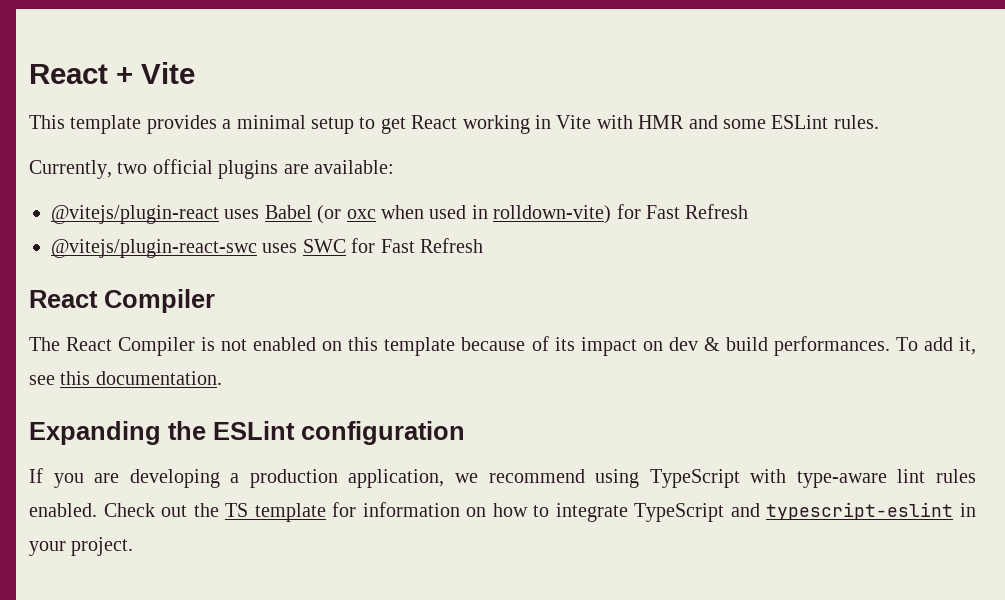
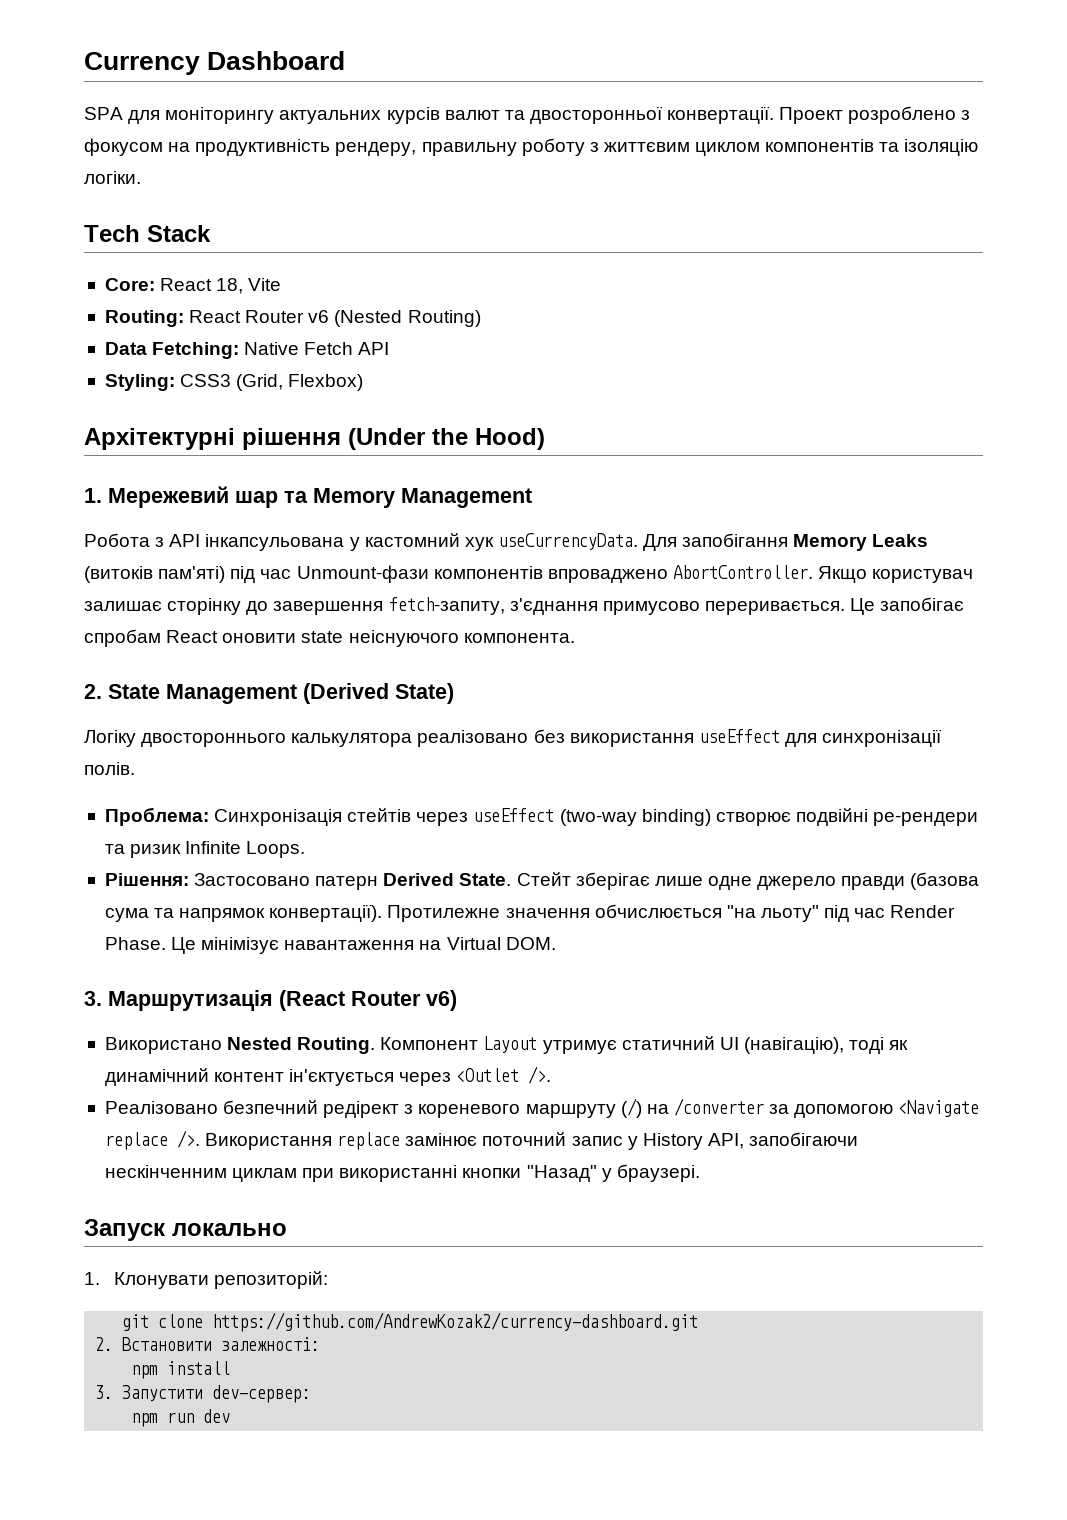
[29,62,195,84] [29,115,879,134] [29,159,394,179] [51,204,749,224] [51,238,483,258] [29,289,215,313] [29,336,976,356] [29,371,222,385] [29,421,465,445] [29,468,976,488] [29,502,976,522] [29,537,134,556] React + Vite // This template provides a minimal setup to get React working in Vite with HMR and some ESLint rules. // Currently, two official plugins are available: // @vitejs/plugin-react uses Babel (or oxc when used in rolldown-vite) for Fast Refresh // @vitejs/plugin-react-swc uses SWC for Fast Refresh // React Compiler // The React Compiler is not enabled on this template because of its impact on dev & build performances. To add it, see this documentation. // Expanding the ESLint configuration // If you are developing a production application, we recommend using TypeScript with type-aware lint rules enabled. Check out the TS template for information on how to integrate TypeScript and typescript-eslint in your project. -> [84,51,346,75] [84,106,971,124] [84,138,979,156] [84,171,141,184] [84,225,211,242] [104,278,282,294] [104,310,481,327] [104,342,390,359] [104,374,364,391] [84,428,545,450] [84,486,532,508] [84,533,929,551] [84,565,974,583] [84,597,965,615] [84,629,575,647] [84,683,454,704] [84,729,943,747] [84,762,135,775] [104,807,979,826] [104,841,306,858] [104,872,980,890] [104,904,956,922] [104,937,556,954] [84,990,457,1011] [104,1036,909,1054] [104,1066,552,1086] [104,1098,980,1118] [104,1130,859,1150] [104,1164,700,1182] [84,1219,287,1241] [84,1271,329,1289] [122,1312,699,1332] [95,1337,321,1351] [131,1361,231,1379] [95,1385,312,1403] [131,1409,231,1427] Currency Dashboard // SPA для моніторингу актуальних курсів валют та двосторонньої конвертації. Проект розроблено з фокусом на продуктивність рендеру, правильну роботу з життєвим циклом компонентів та ізоляцію логіки. // Tech Stack // Core: React 18, Vite // Routing: React Router v6 (Nested Routing) // Data Fetching: Native Fetch API // Styling: CSS3 (Grid, Flexbox) // Архітектурні рішення (Under the Hood) // 1. Мережевий шар та Memory Management // Робота з API інкапсульована у кастомний хук useCurrencyData. Для запобігання Memory Leaks (витоків пам'яті) під час Unmount-фази компонентів впроваджено AbortController. Якщо користувач залишає сторінку до завершення fetch-запиту, з'єднання примусово переривається. Це запобігає спробам React оновити state неіснуючого компонента. // 2. State Management (Derived State) // Логіку двостороннього калькулятора реалізовано без використання useEffect для синхронізації полів. // Проблема: Синхронізація стейтів через useEffect (two-way binding) створює подвійні ре-рендери та ризик Infinite Loops. // Рішення: Застосовано патерн Derived State. Стейт зберігає лише одне джерело правди (базова сума та напрямок конвертації). Протилежне значення обчислюється "на льоту" під час Render Phase. Це мінімізує навантаження на Virtual DOM. // 3. Маршрутизація (React Router v6) // Використано Nested Routing. Компонент Layout утримує статичний UI (навігацію), тоді як динамічний контент ін'єктується через <Outlet />. // Реалізовано безпечний редірект з кореневого маршруту (/) на /converter за допомогою <Navigate replace />. Використання replace замінює поточний запис у History API, запобігаючи нескінченним циклам при використанні кнопки "Назад" у браузері. // Запуск локально // 1. Клонувати репозиторій: // git clone https://github.com/AndrewKozak2/currency-dashboard.git // 2. Встановити залежності: // npm install // 3. Запустити dev-сервер: // npm run dev

